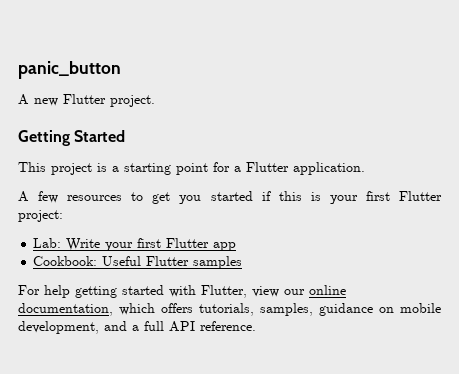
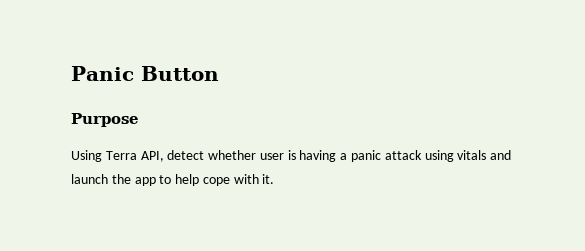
[18,61,121,79] [18,94,155,107] [18,130,126,146] [18,162,365,175] [18,191,442,204] [18,210,63,222] [33,238,237,251] [33,256,243,269] [18,285,346,298] [18,303,441,316] [18,321,256,334] panic_button // A new Flutter project. // Getting Started // This project is a starting point for a Flutter application. // A few resources to get you started if this is your first Flutter project: // Lab: Write your first Flutter app // Cookbook: Useful Flutter samples // For help getting started with Flutter, view our online documentation, which offers tutorials, samples, guidance on mobile development, and a full API reference. -> [71,66,219,81] [71,113,139,127] [71,150,512,162] [71,174,275,186] Panic Button // Purpose // Using Terra API, detect whether user is having a panic attack using vitals and launch the app to help cope with it.

